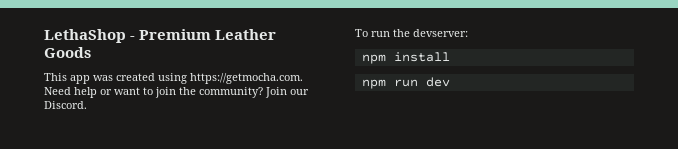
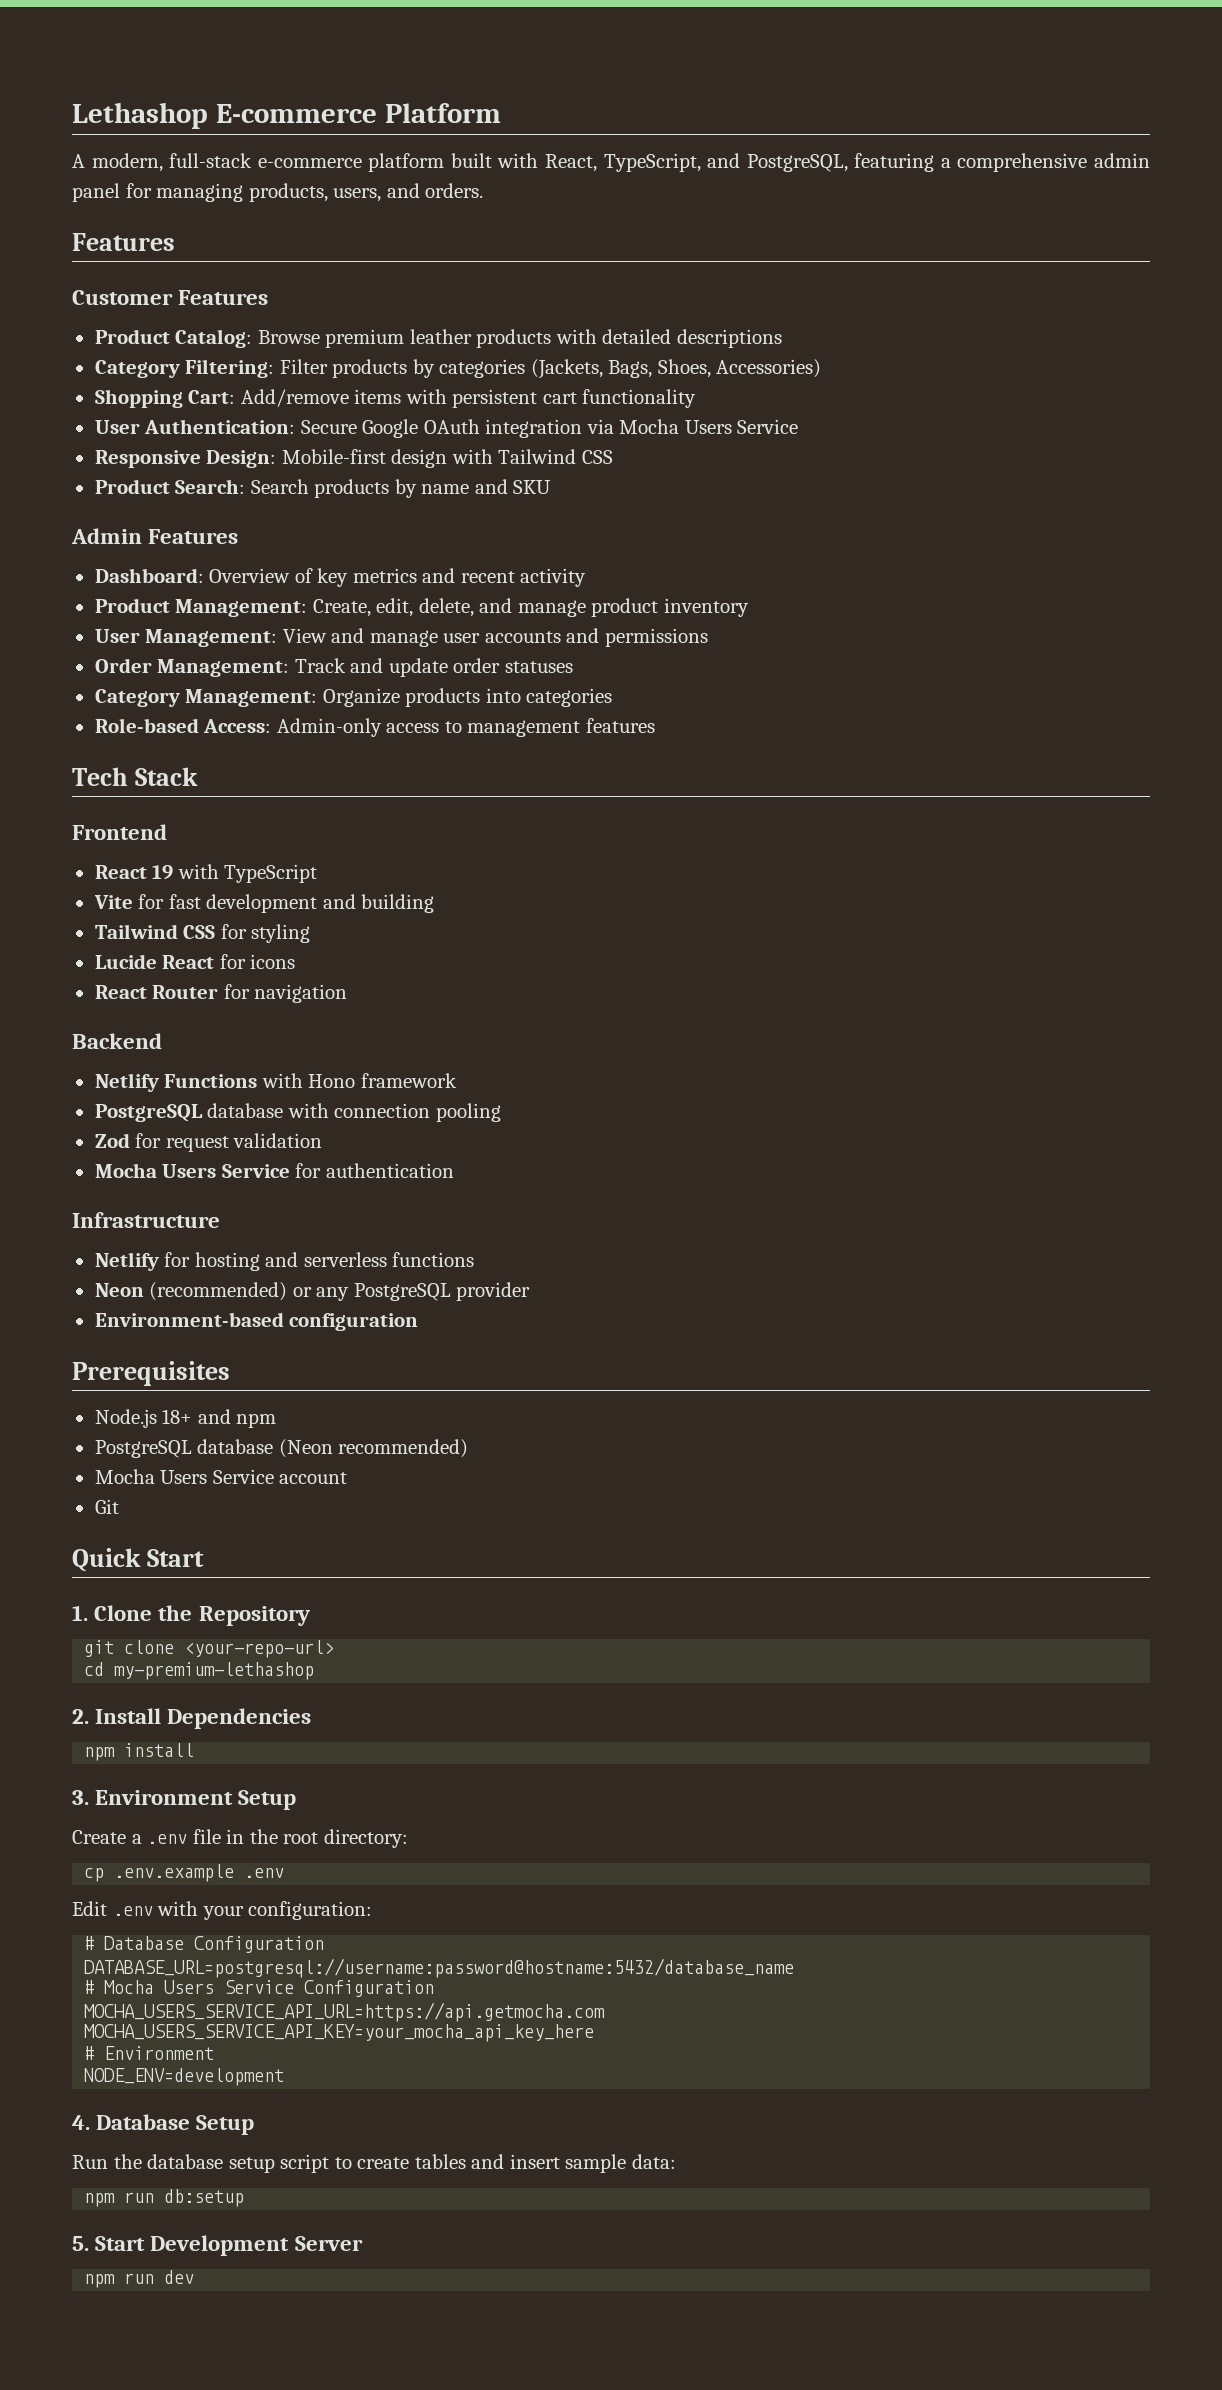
[44,29,277,43] [44,47,91,58] [44,73,303,84] [44,87,309,98] [44,101,87,109] [355,29,468,37] [361,52,450,64] LethaShop - Premium Leather Goods // This app was created using https://getmocha.com. Need help or want to join the community? Join our Discord. // To run the devserver: // npm install -> [72,102,501,129] [72,153,1150,172] [72,183,484,202] [72,233,175,251] [72,290,269,305] [94,329,782,348] [94,359,822,379] [94,389,697,408] [94,419,799,438] [94,449,613,468] [94,479,552,498] [71,528,239,544] [94,568,587,587] [94,598,749,617] [94,628,708,647] [94,658,573,677] [94,688,613,707] [94,718,655,737] [72,767,198,786] [72,824,167,840] [94,864,318,883] [93,894,435,913] [94,924,311,943] [94,954,296,969] [94,984,348,1003] [72,1033,162,1049] [94,1073,457,1092] [94,1103,501,1122] [94,1133,323,1152] [94,1163,454,1178] [72,1212,220,1228] [94,1252,475,1271] [94,1282,531,1301] [94,1312,419,1331] [72,1361,230,1386] [94,1409,277,1428] [94,1439,469,1458] [94,1469,348,1484] [94,1499,119,1514] [72,1548,204,1572] [72,1605,310,1626] [84,1640,335,1658] [84,1662,315,1680] [72,1708,312,1729] [84,1743,195,1761] [72,1790,297,1810] [72,1829,408,1848] [84,1864,285,1882] [72,1901,373,1920] [84,1936,325,1953] [84,1958,795,1978] [84,1980,435,1997] [84,2002,606,2022] [84,2024,595,2042] [84,2046,215,2060] [84,2068,285,2086] [72,2114,255,2135] [72,2154,676,2173] [84,2189,245,2207] [72,2235,363,2256] Lethashop E-commerce Platform // A modern, full-stack e-commerce platform built with React, TypeScript, and PostgreSQL, featuring a comprehensive admin panel for managing products, users, and orders. // Features // Customer Features // Product Catalog: Browse premium leather products with detailed descriptions // Category Filtering: Filter products by categories (Jackets, Bags, Shoes, Accessories) // Shopping Cart: Add/remove items with persistent cart functionality // User Authentication: Secure Google OAuth integration via Mocha Users Service // Responsive Design: Mobile-first design with Tailwind CSS // Product Search: Search products by name and SKU // Admin Features // Dashboard: Overview of key metrics and recent activity // Product Management: Create, edit, delete, and manage product inventory // User Management: View and manage user accounts and permissions // Order Management: Track and update order statuses // Category Management: Organize products into categories // Role-based Access: Admin-only access to management features // Tech Stack // Frontend // React 19 with TypeScript // Vite for fast development and building // Tailwind CSS for styling // Lucide React for icons // React Router for navigation // Backend // Netlify Functions with Hono framework // PostgreSQL database with connection pooling // Zod for request validation // Mocha Users Service for authentication // Infrastructure // Netlify for hosting and serverless functions // Neon (recommended) or any PostgreSQL provider // Environment-based configuration // Prerequisites // Node.js 18+ and npm // PostgreSQL database (Neon recommended) // Mocha Users Service account // Git // Quick Start // 1. Clone the Repository // git clone <your-repo-url> // cd my-premium-lethashop // 2. Install Dependencies // npm install // 3. Environment Setup // Create a .env file in the root directory: // cp .env.example .env // Edit .env with your configuration: // # Database Configuration // DATABASE_URL=postgresql://username:password@hostname:5432/database_name // # Mocha Users Service Configuration // MOCHA_USERS_SERVICE_API_URL=https://api.getmocha.com // MOCHA_USERS_SERVICE_API_KEY=your_mocha_api_key_here // # Environment // NODE_ENV=development // 4. Database Setup // Run the database setup script to create tables and insert sample data: // npm run db:setup // 5. Start Development Server

